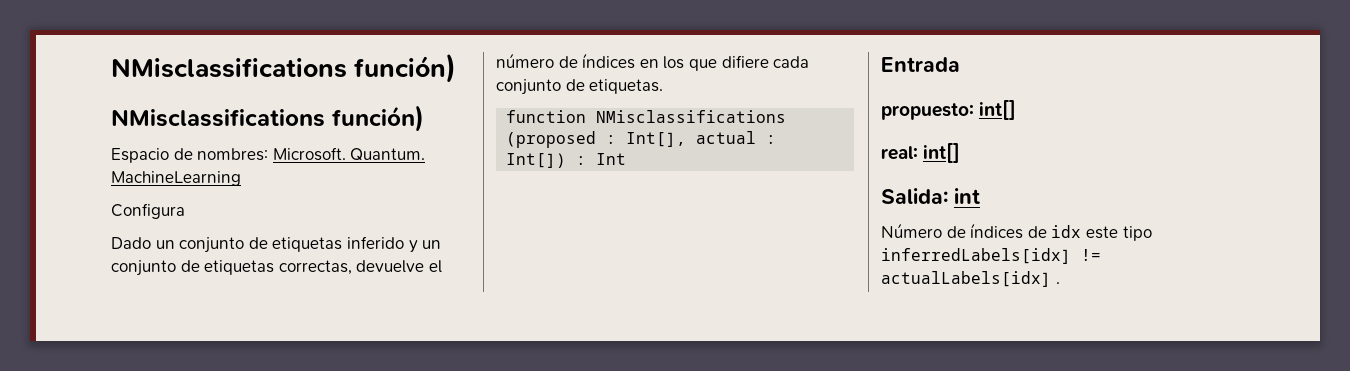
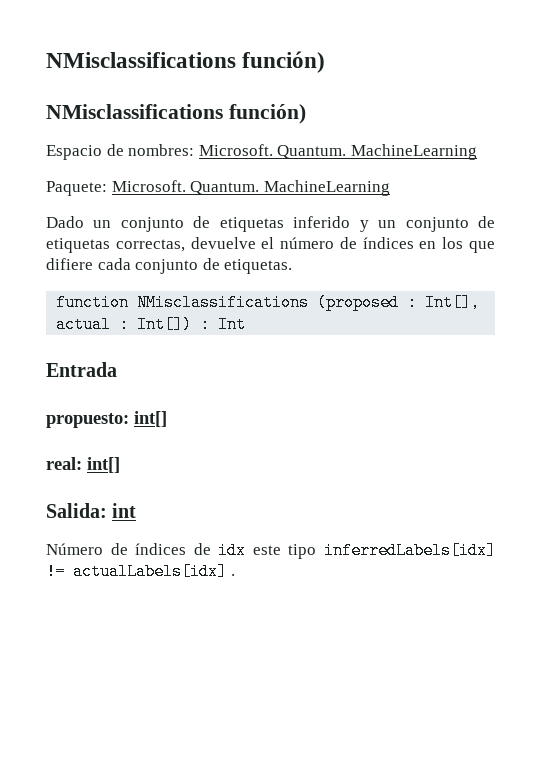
[111,203,185,219] Configura -> [46,180,390,196] Paquete: Microsoft. Quantum. MachineLearning

